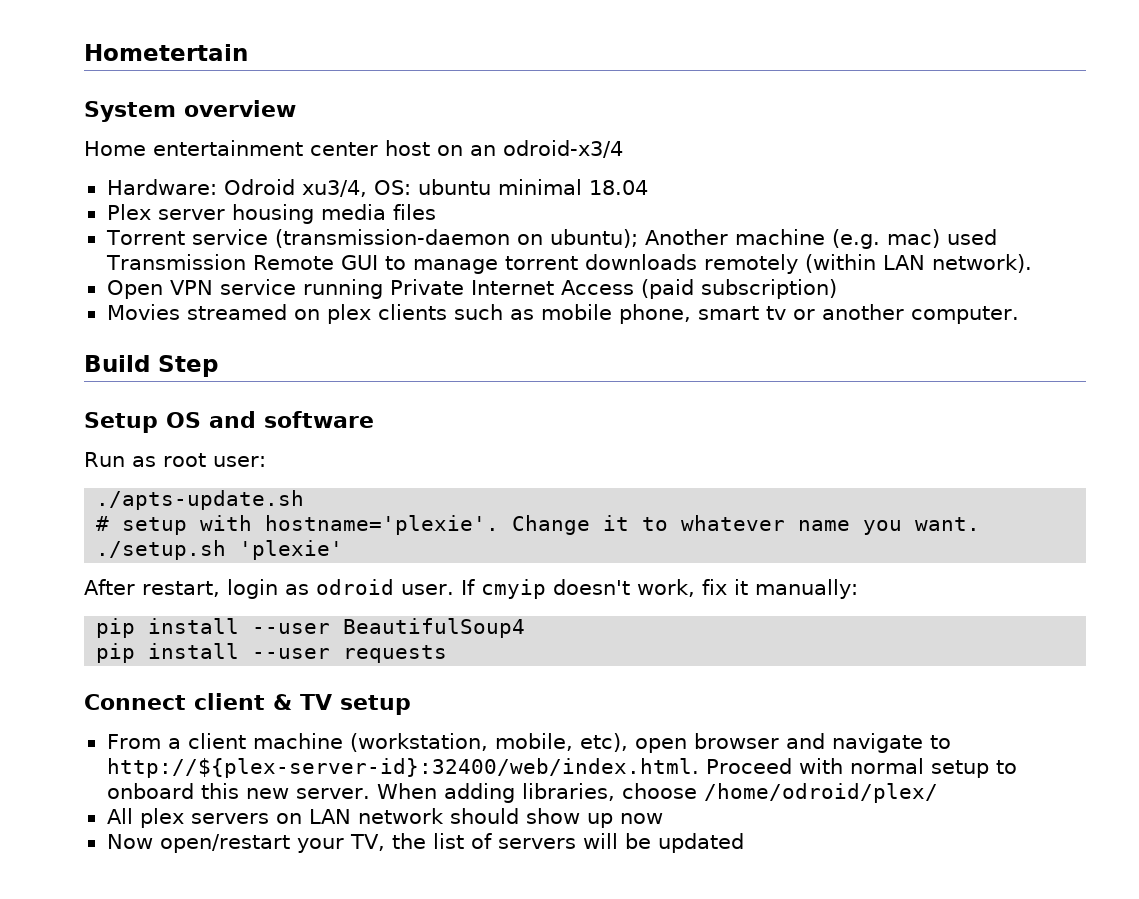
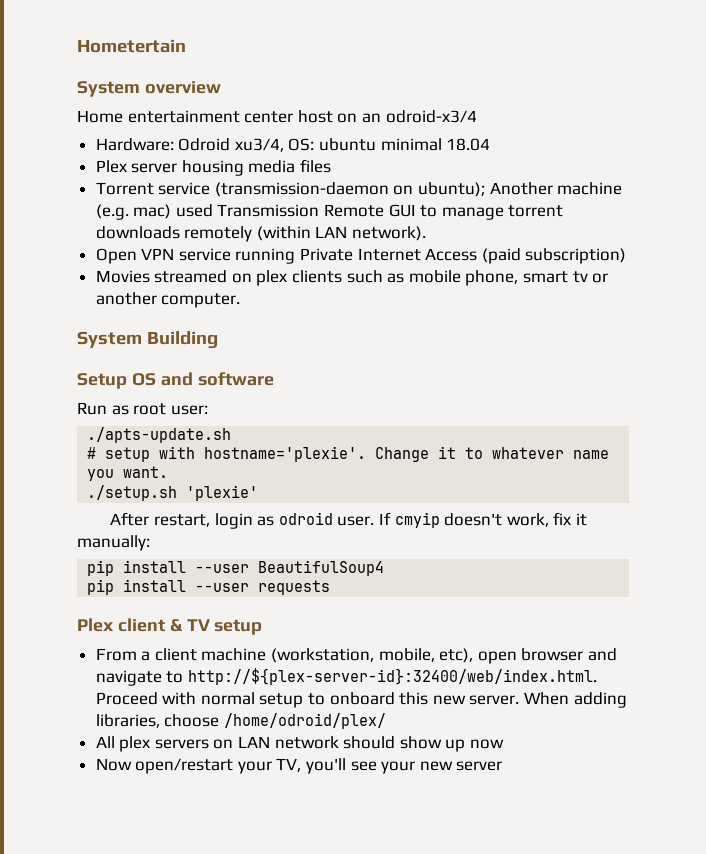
[84,355,218,377] Build Step -> [77,331,218,349] System Building
[84,694,186,710] Connect -> [77,618,114,632] Plex
[391,833,744,853] the list of servers will be updated -> [306,758,503,774] you'll see your new server

